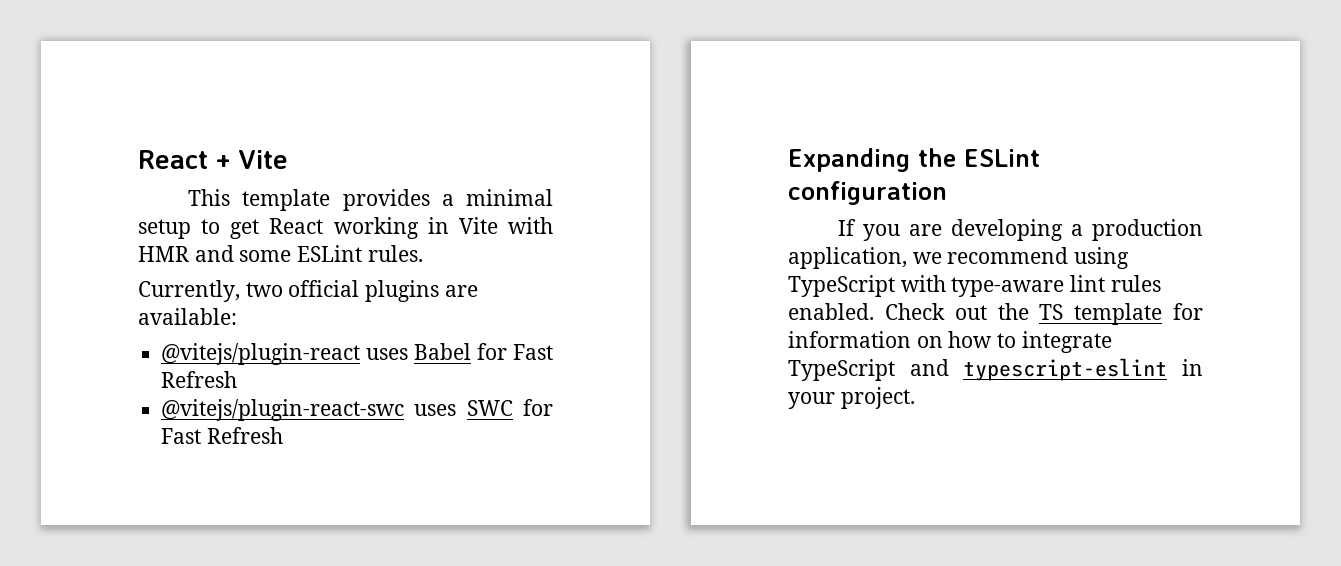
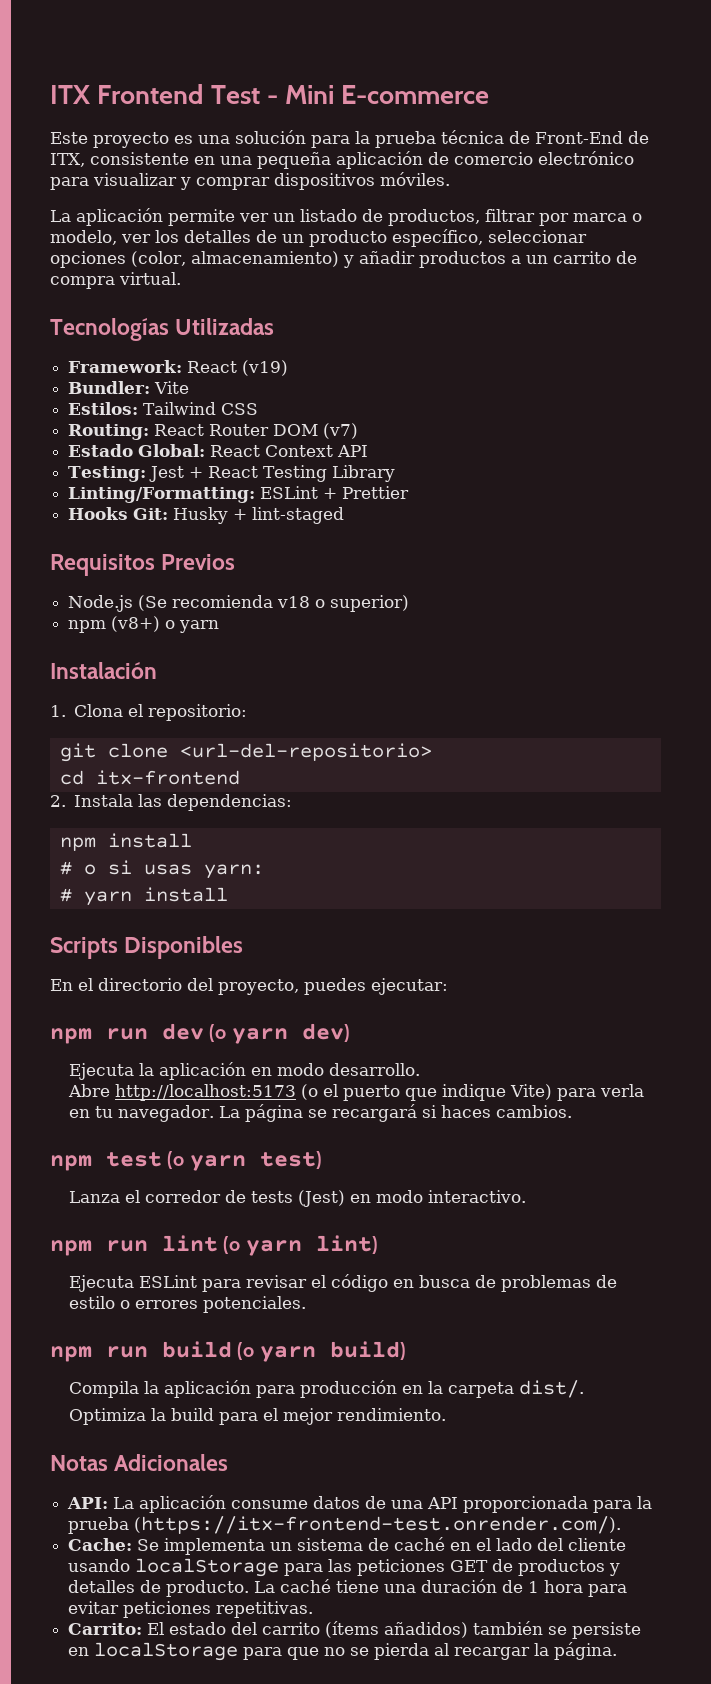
[138,150,288,169] [188,189,553,211] [138,217,553,239] [138,245,423,262] [138,280,478,302] [138,308,237,325] [161,343,553,365] [161,371,238,388] [161,399,553,421] [161,427,283,444] [788,148,1040,172] [788,181,947,205] [838,219,1203,241] [788,247,1130,269] [788,275,1161,297] [788,303,1203,325] [788,331,1112,353] [788,358,1203,381] [788,387,915,409] React + Vite // This template provides a minimal setup to get React working in Vite with HMR and some ESLint rules. // Currently, two official plugins are available: // @vitejs/plugin-react uses Babel for Fast Refresh // @vitejs/plugin-react-swc uses SWC for Fast Refresh // Expanding the ESLint configuration // If you are developing a production application, we recommend using TypeScript with type-aware lint rules enabled. Check out the TS template for information on how to integrate TypeScript and typescript-eslint in your project. -> [50,84,490,104] [50,130,649,148] [50,151,634,169] [50,172,450,190] [50,208,642,226] [50,229,587,247] [50,251,637,268] [50,272,181,289] [50,318,275,341] [68,360,289,376] [68,381,190,394] [68,402,259,415] [68,423,359,440] [68,444,369,457] [68,465,396,482] [68,486,410,503] [68,507,345,524] [50,554,236,576] [68,595,410,612] [68,616,220,633] [50,662,157,679] [50,704,248,721] [59,743,432,762] [59,770,240,785] [50,794,293,811] [59,833,192,851] [59,860,264,879] [59,887,228,906] [50,936,244,959] [50,978,448,995] [50,1023,350,1044] [68,1062,420,1080] [67,1084,644,1101] [68,1104,572,1122] [50,1151,322,1171] [68,1190,526,1207] [50,1235,378,1256] [68,1274,617,1292] [68,1296,306,1313] [50,1341,406,1362] [68,1380,584,1398] [68,1408,446,1425] [50,1454,229,1471] [67,1495,653,1513] [68,1516,622,1534] [68,1537,627,1555] [68,1558,621,1577] [68,1579,628,1597] [68,1601,314,1618] [68,1621,642,1639] [68,1642,618,1661] ITX Frontend Test - Mini E-commerce // Este proyecto es una solución para la prueba técnica de Front-End de ITX, consistente en una pequeña aplicación de comercio electrónico para visualizar y comprar dispositivos móviles. // La aplicación permite ver un listado de productos, filtrar por marca o modelo, ver los detalles de un producto específico, seleccionar opciones (color, almacenamiento) y añadir productos a un carrito de compra virtual. // Tecnologías Utilizadas // Framework: React (v19) // Bundler: Vite // Estilos: Tailwind CSS // Routing: React Router DOM (v7) // Estado Global: React Context API // Testing: Jest + React Testing Library // Linting/Formatting: ESLint + Prettier // Hooks Git: Husky + lint-staged // Requisitos Previos // Node.js (Se recomienda v18 o superior) // npm (v8+) o yarn // Instalación // 1. Clona el repositorio: // git clone <url-del-repositorio> // cd itx-frontend // 2. Instala las dependencias: // npm install // # o si usas yarn: // # yarn install // Scripts Disponibles // En el directorio del proyecto, puedes ejecutar: // npm run dev (o yarn dev) // Ejecuta la aplicación en modo desarrollo. // Abre http://localhost:5173 (o el puerto que indique Vite) para verla en tu navegador. La página se recargará si haces cambios. // npm test (o yarn test) // Lanza el corredor de tests (Jest) en modo interactivo. // npm run lint (o yarn lint) // Ejecuta ESLint para revisar el código en busca de problemas de estilo o errores potenciales. // npm run build (o yarn build) // Compila la aplicación para producción en la carpeta dist/. // Optimiza la build para el mejor rendimiento. // Notas Adicionales // API: La aplicación consume datos de una API proporcionada para la prueba (https://itx-frontend-test.onrender.com/). // Cache: Se implementa un sistema de caché en el lado del cliente usando localStorage para las peticiones GET de productos y detalles de producto. La caché tiene una duración de 1 hora para evitar peticiones repetitivas. // Carrito: El estado del carrito (ítems añadidos) también se persiste en localStorage para que no se pierda al recargar la página.

